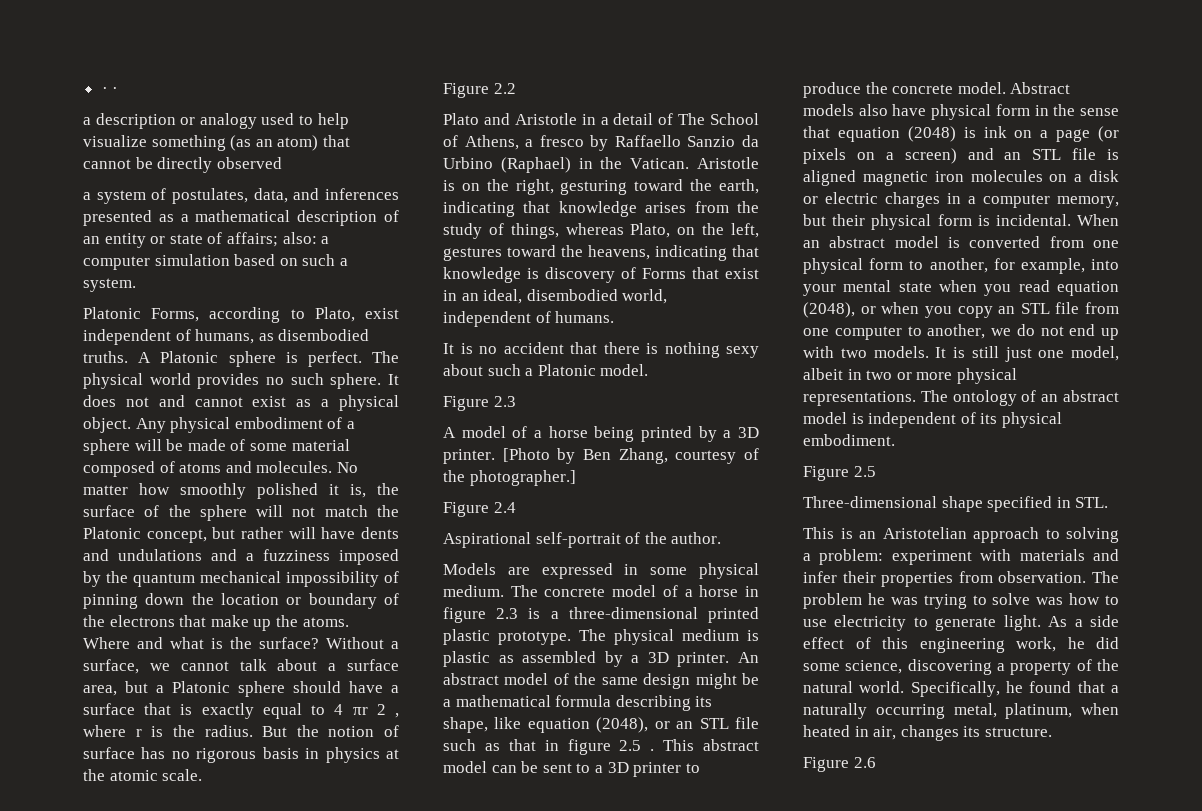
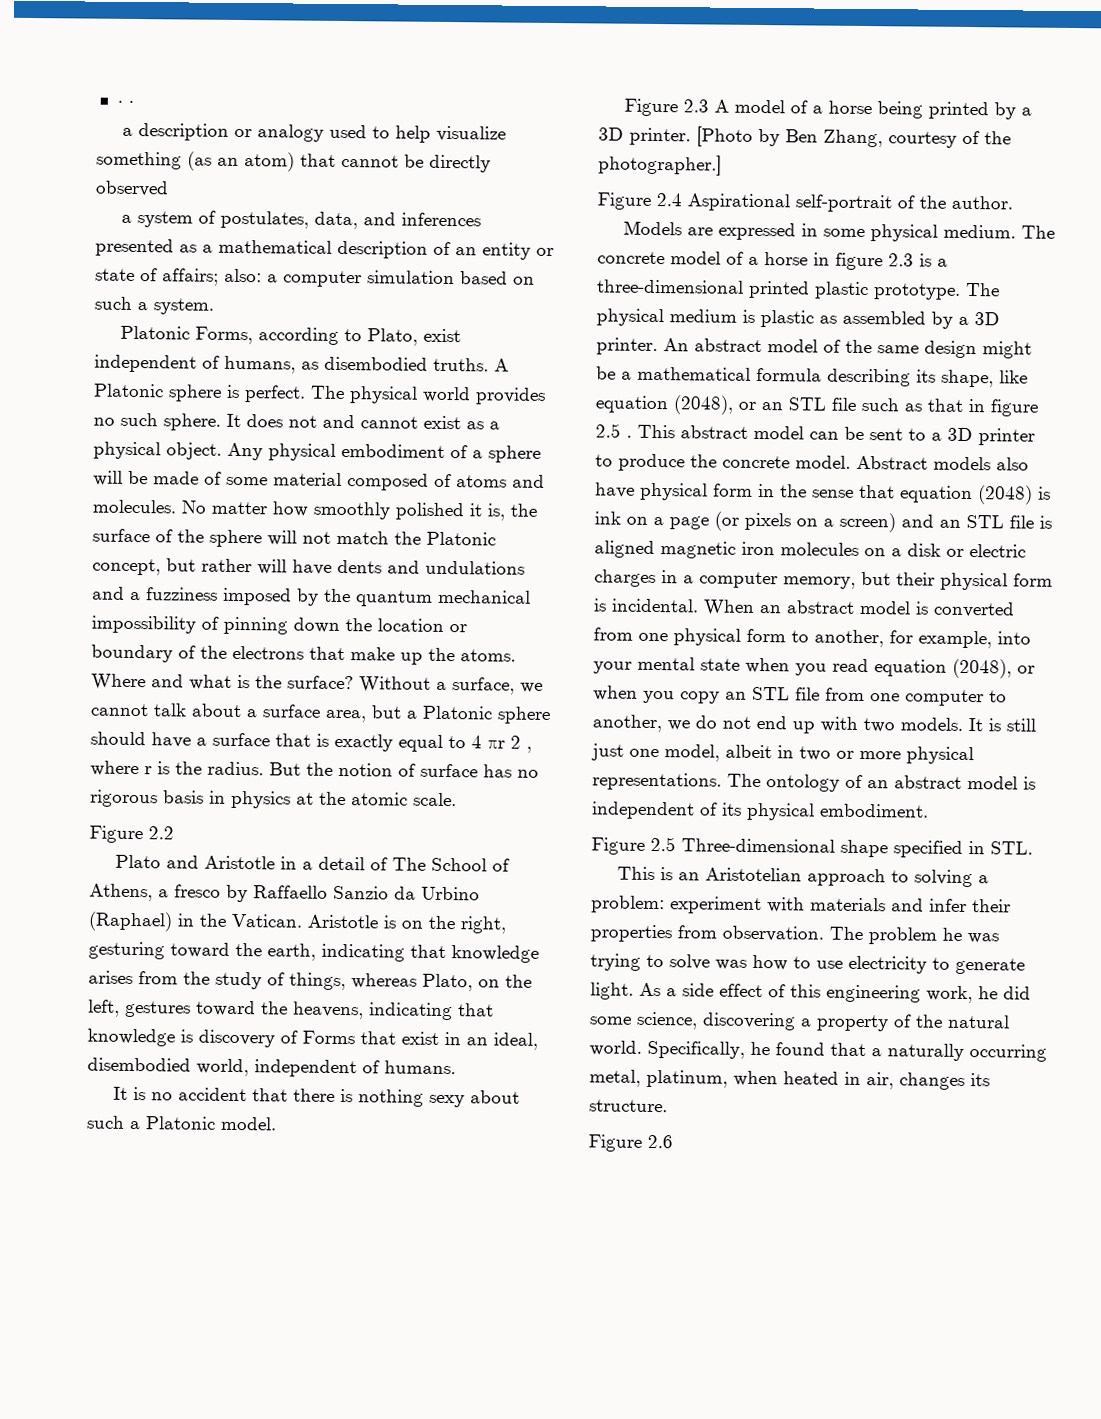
(516, 401) // -> (710, 106) none
(516, 507) // -> (682, 199) none
(876, 471) // -> (676, 844) none

